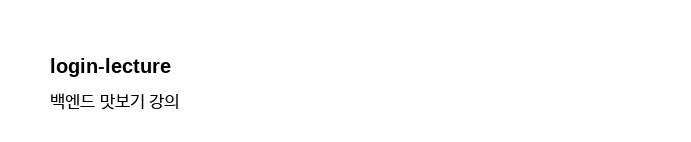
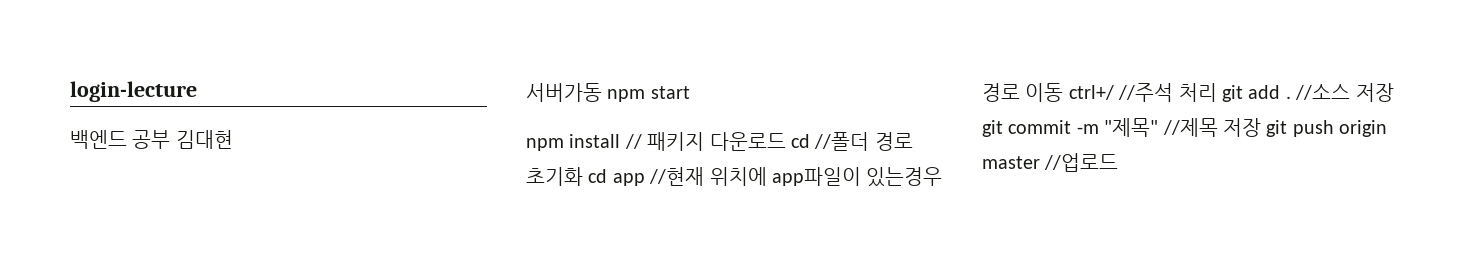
[99,94,180,110] 맛보기 강의 -> [132,130,233,149] [526,83,690,102] [526,132,913,151] [526,167,943,187] [982,83,1394,102] [982,118,1388,137] [982,153,1119,172] 공부 김대현 // 서버가동 npm start // npm install // 패키지 다운로드 cd //폴더 경로 초기화 cd app //현재 위치에 app파일이 있는경우 경로 이동 ctrl+/ //주석 처리 git add . //소스 저장 git commit -m "제목" //제목 저장 git push origin master //업로드

